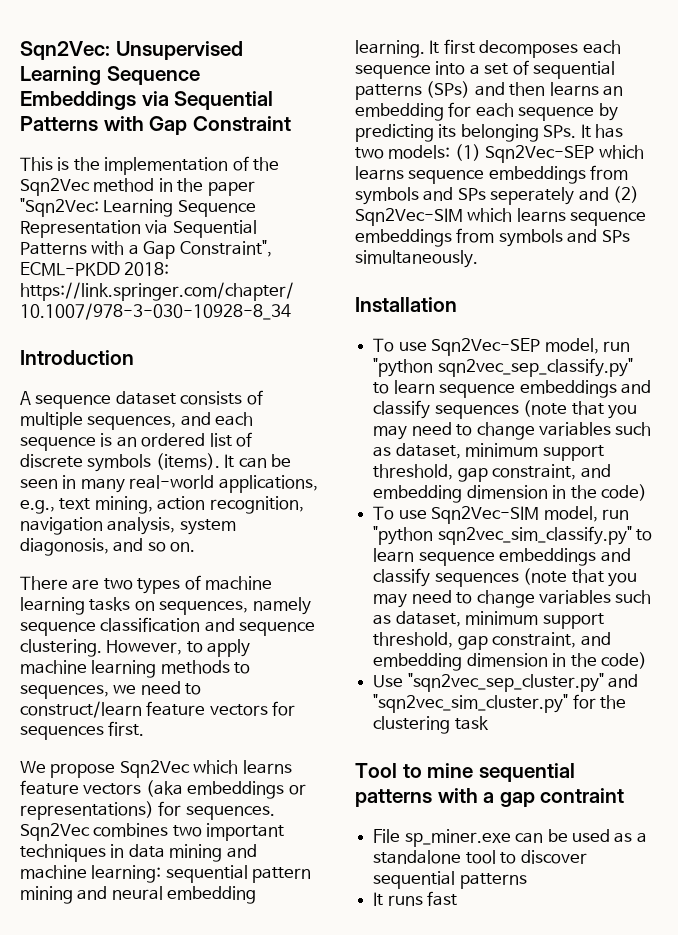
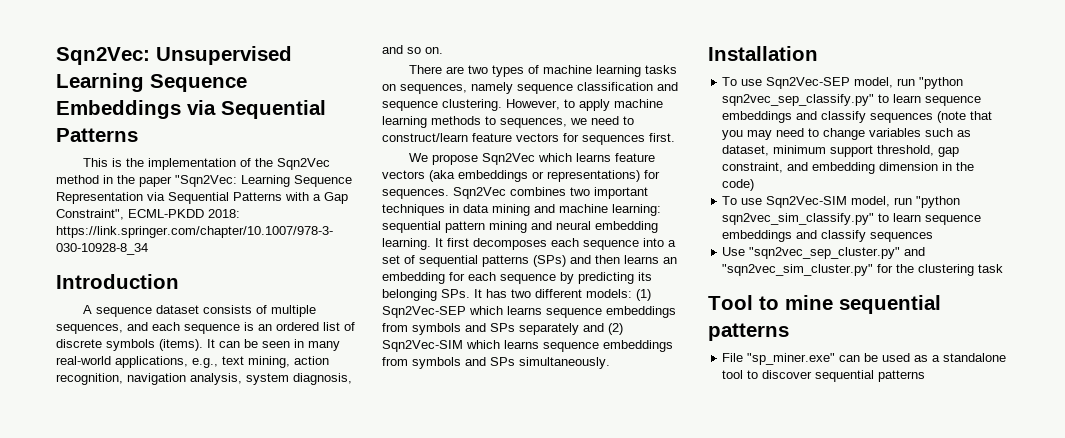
[103,116,291,135] with Gap Constraint -> (138, 135) none
[20,538,109,556] diagonosis, -> [293,373,352,385] diagnosis,
(384, 153) none -> [535,289,582,298] different
[490,187,575,205] seperately -> [519,323,579,335] separately
[523,568,637,587] [373,590,652,608] [373,611,604,629] [373,632,611,650] [373,652,647,671] (note that you may need to change variables such as dataset, minimum support threshold, gap constraint, and embedding dimension in the code) -> (934, 237) none
[437,788,625,807] with a gap contraint -> (789, 332) none
[404,829,511,847] sp_miner.exe -> [747,353,836,365] "sp_miner.exe"
[373,891,458,906] // It runs fast -> (926, 376) none

